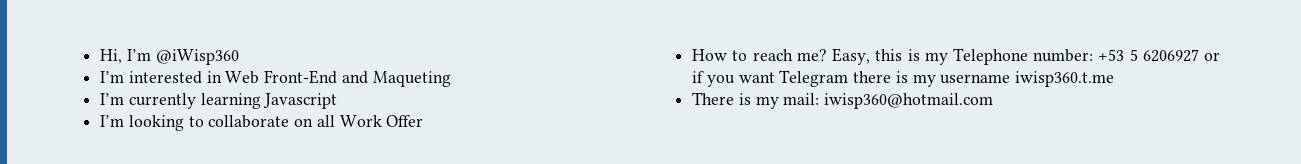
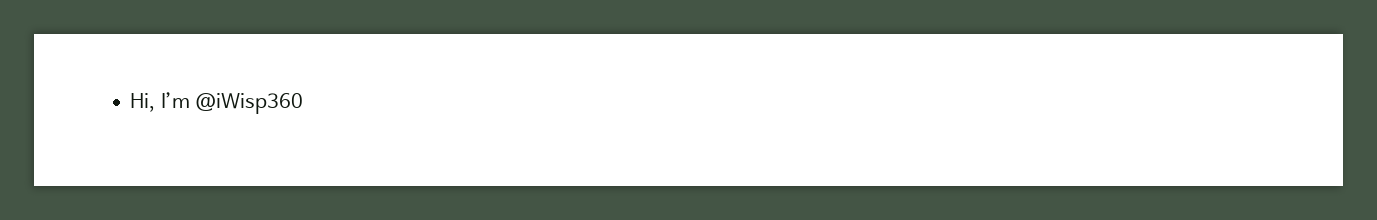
[100,70,451,87] [100,93,338,109] [100,115,424,131] [692,48,1220,65] [692,70,1115,87] [692,92,994,109] // I’m interested in Web Front-End and Maqueting // I’m currently learning Javascript // I’m looking to collaborate on all Work Offer // How to reach me? Easy, this is my Telephone number: +53 5 6206927 or if you want Telegram there is my username iwisp360.t.me // There is my mail: iwisp360@hotmail.com -> (303, 103) none

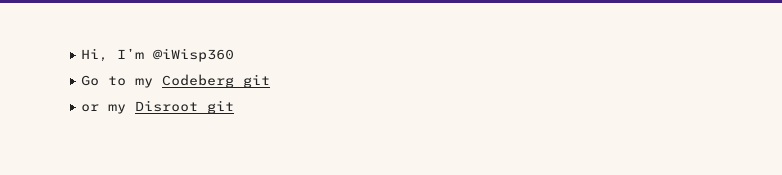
(303, 103) none -> [81,74,271,88] [81,100,235,114] // Go to my Codeberg git // or my Disroot git

